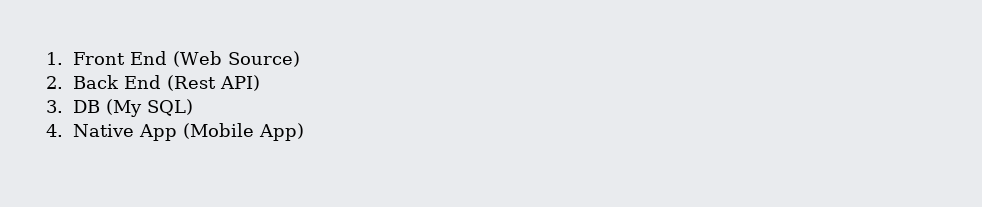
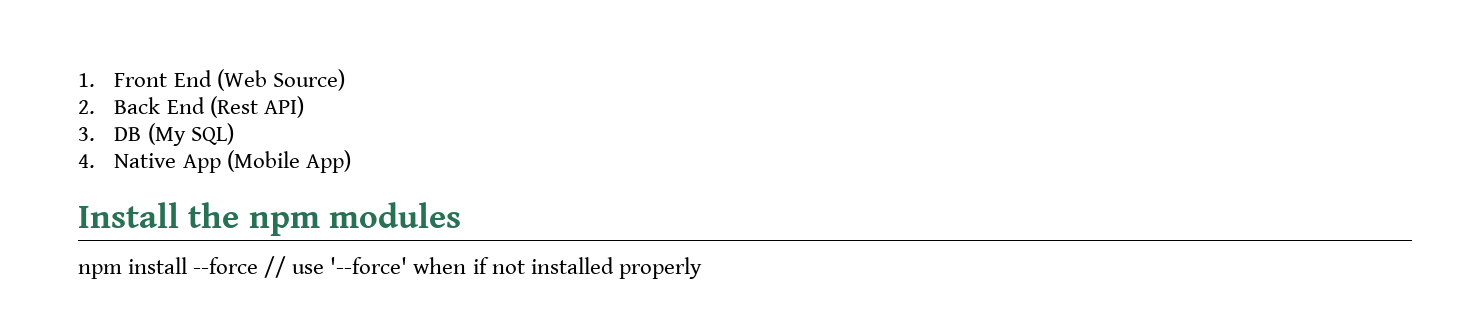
(305, 132) none -> [78,202,462,236] [78,256,702,279] // Install the npm modules // npm install --force // use '--force' when if not installed properly

